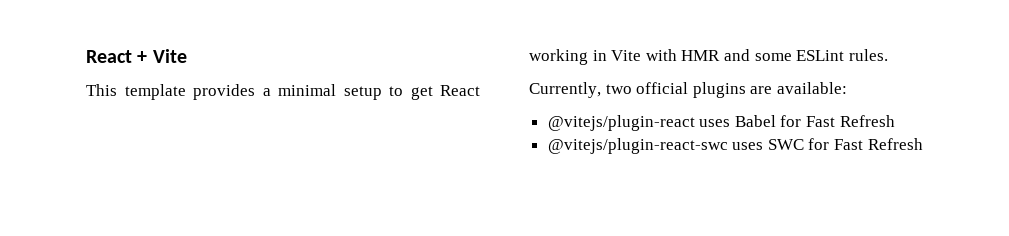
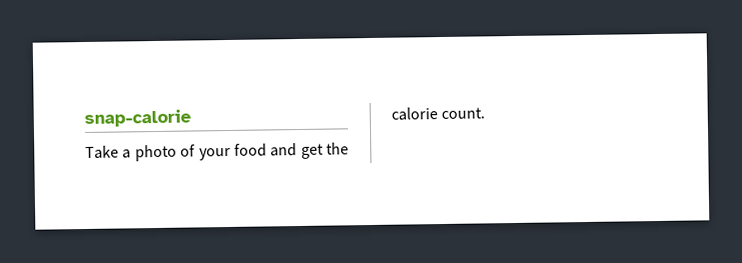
[86,49,187,63] [86,84,480,100] [529,49,888,65] [529,82,847,98] [547,115,895,131] [547,138,923,154] React + Vite // This template provides a minimal setup to get React working in Vite with HMR and some ESLint rules. // Currently, two official plugins are available: // @vitejs/plugin-react uses Babel for Fast Refresh // @vitejs/plugin-react-swc uses SWC for Fast Refresh -> [84,109,191,127] [85,142,349,162] [391,107,486,121] snap-calorie // Take a photo of your food and get the calorie count.

